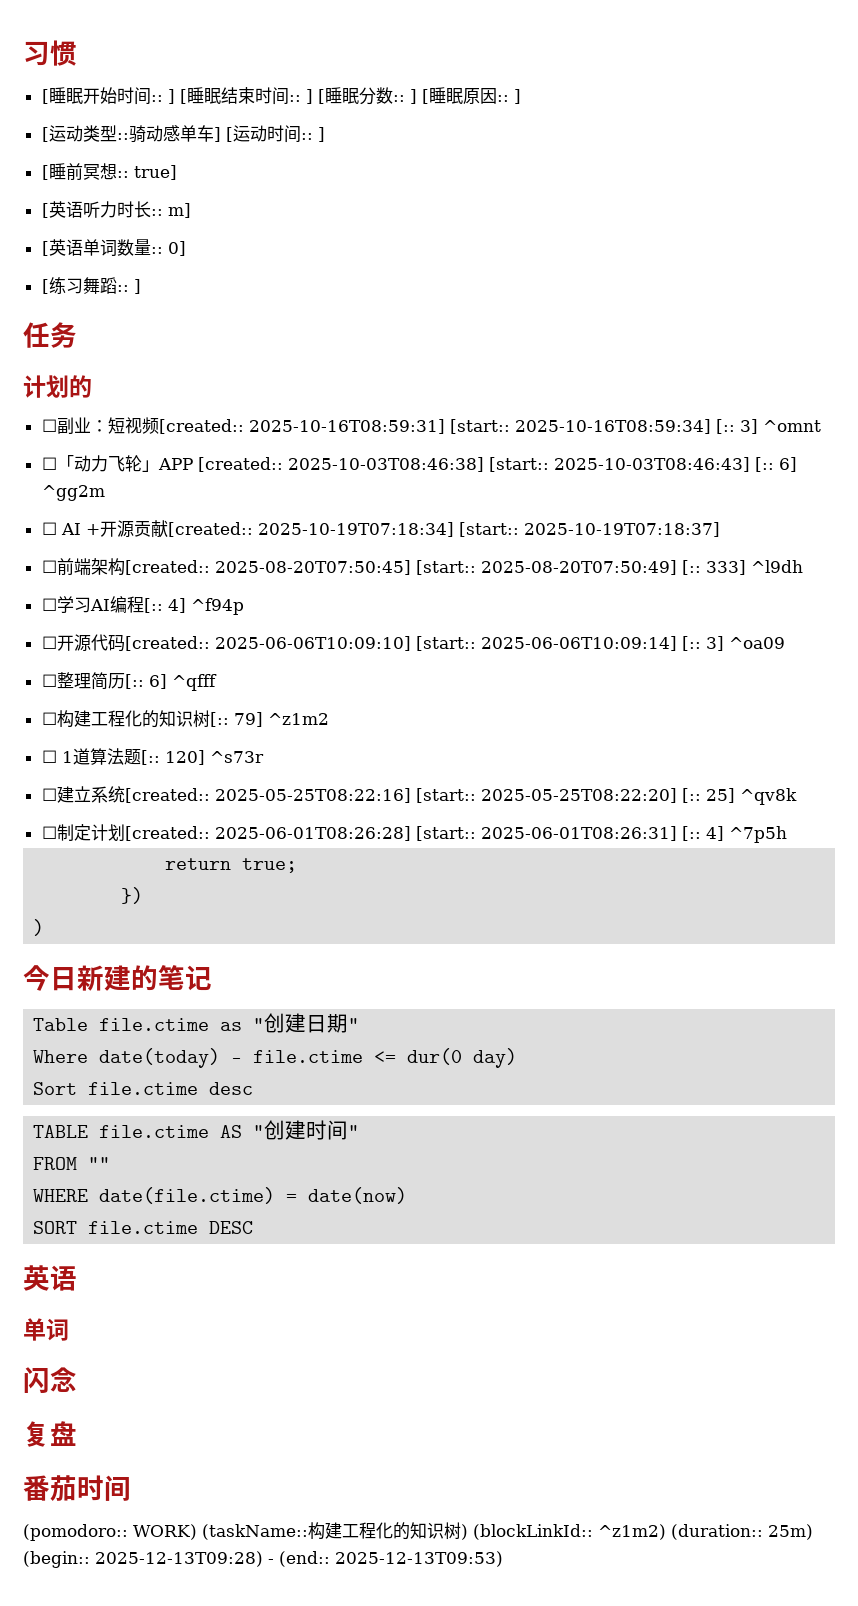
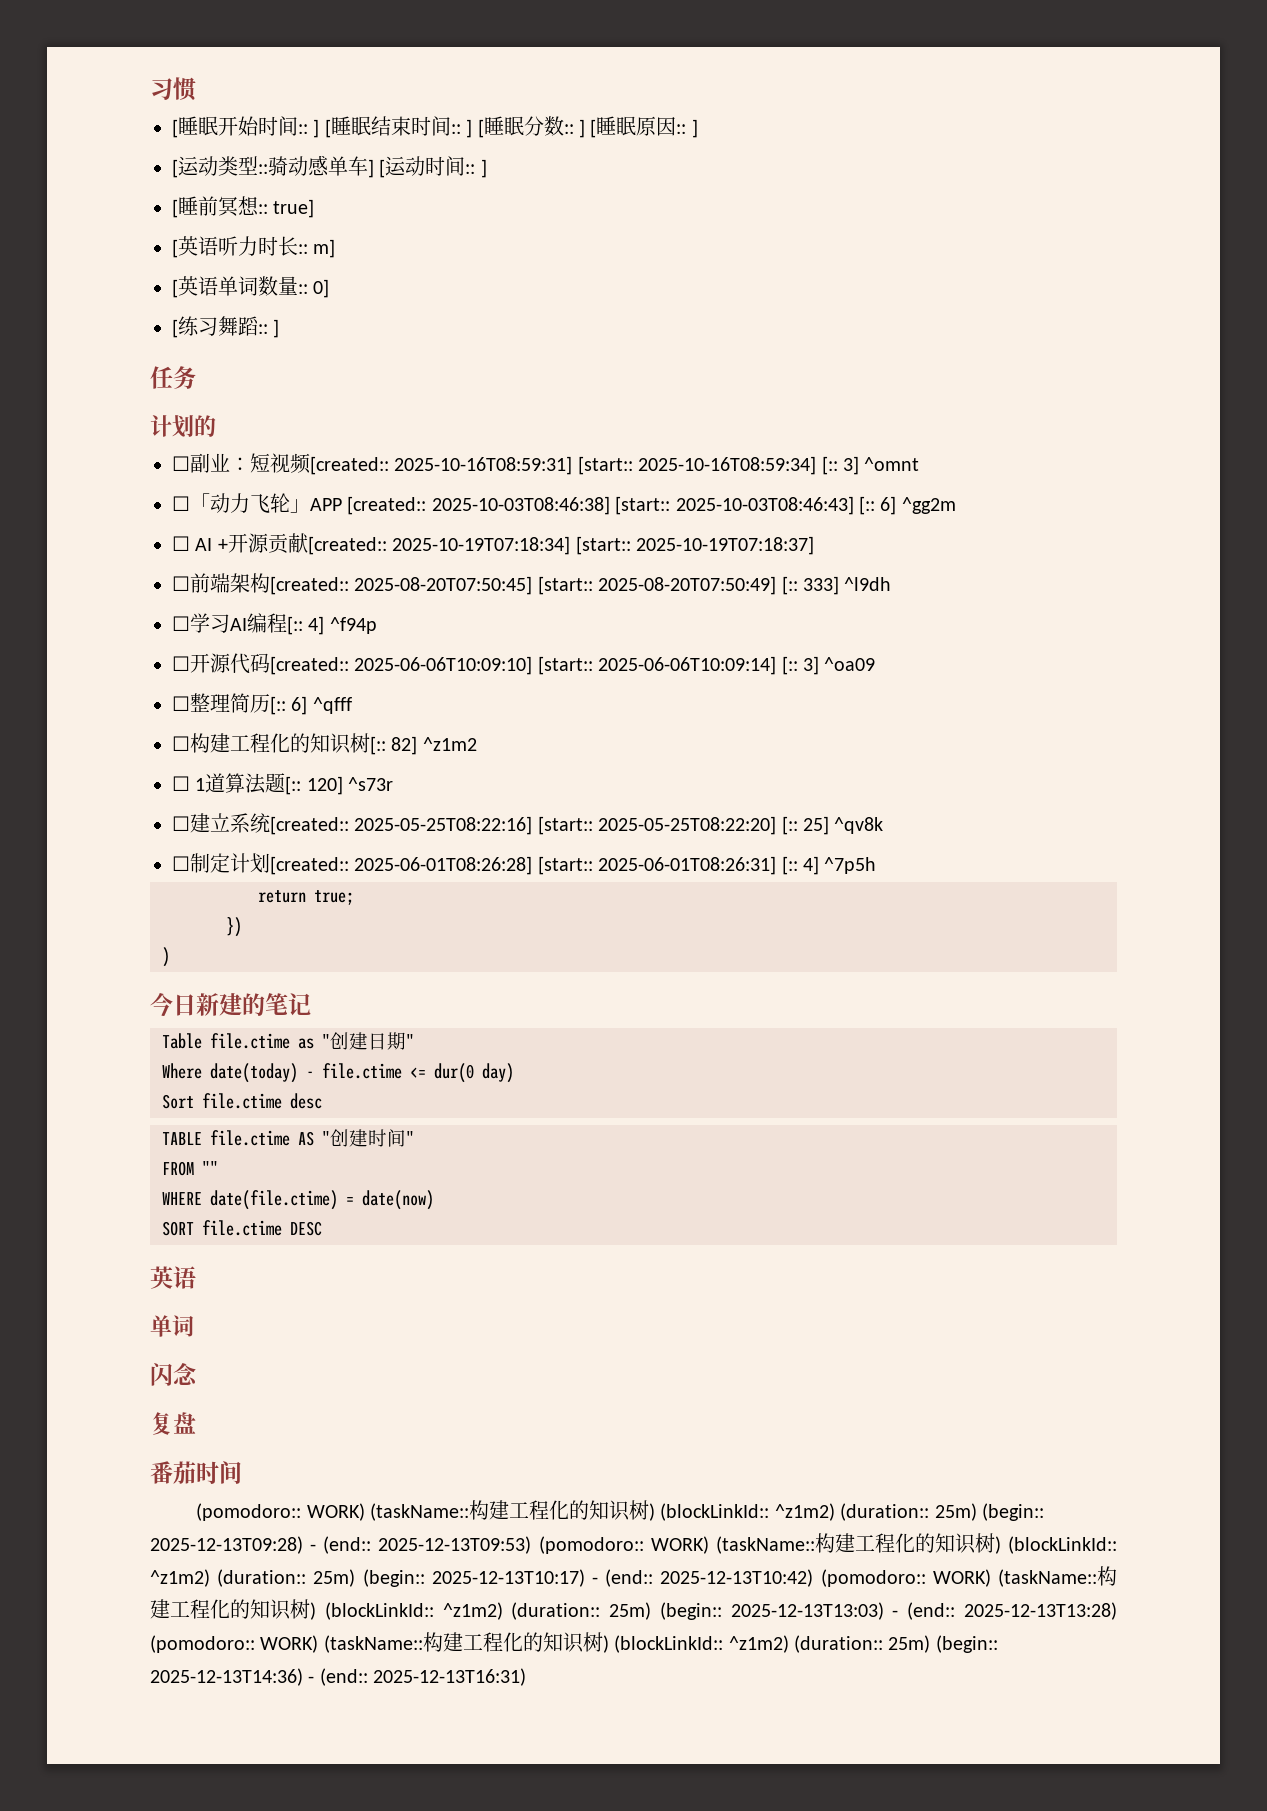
[233,712,263,727] 79] -> [391,736,418,755] 82]
(503, 1559) none -> [538,1533,1117,1554] [150,1566,1117,1587] [150,1599,1118,1620] [150,1632,998,1653] [150,1668,527,1686] (pomodoro:: WORK) (taskName::构建工程化的知识树) (blockLinkId:: ^z1m2) (duration:: 25m) (begin:: 2025-12-13T10:17) - (end:: 2025-12-13T10:42) (pomodoro:: WORK) (taskName::构建工程化的知识树) (blockLinkId:: ^z1m2) (duration:: 25m) (begin:: 2025-12-13T13:03) - (end:: 2025-12-13T13:28) (pomodoro:: WORK) (taskName::构建工程化的知识树) (blockLinkId:: ^z1m2) (duration:: 25m) (begin:: 2025-12-13T14:36) - (end:: 2025-12-13T16:31)

